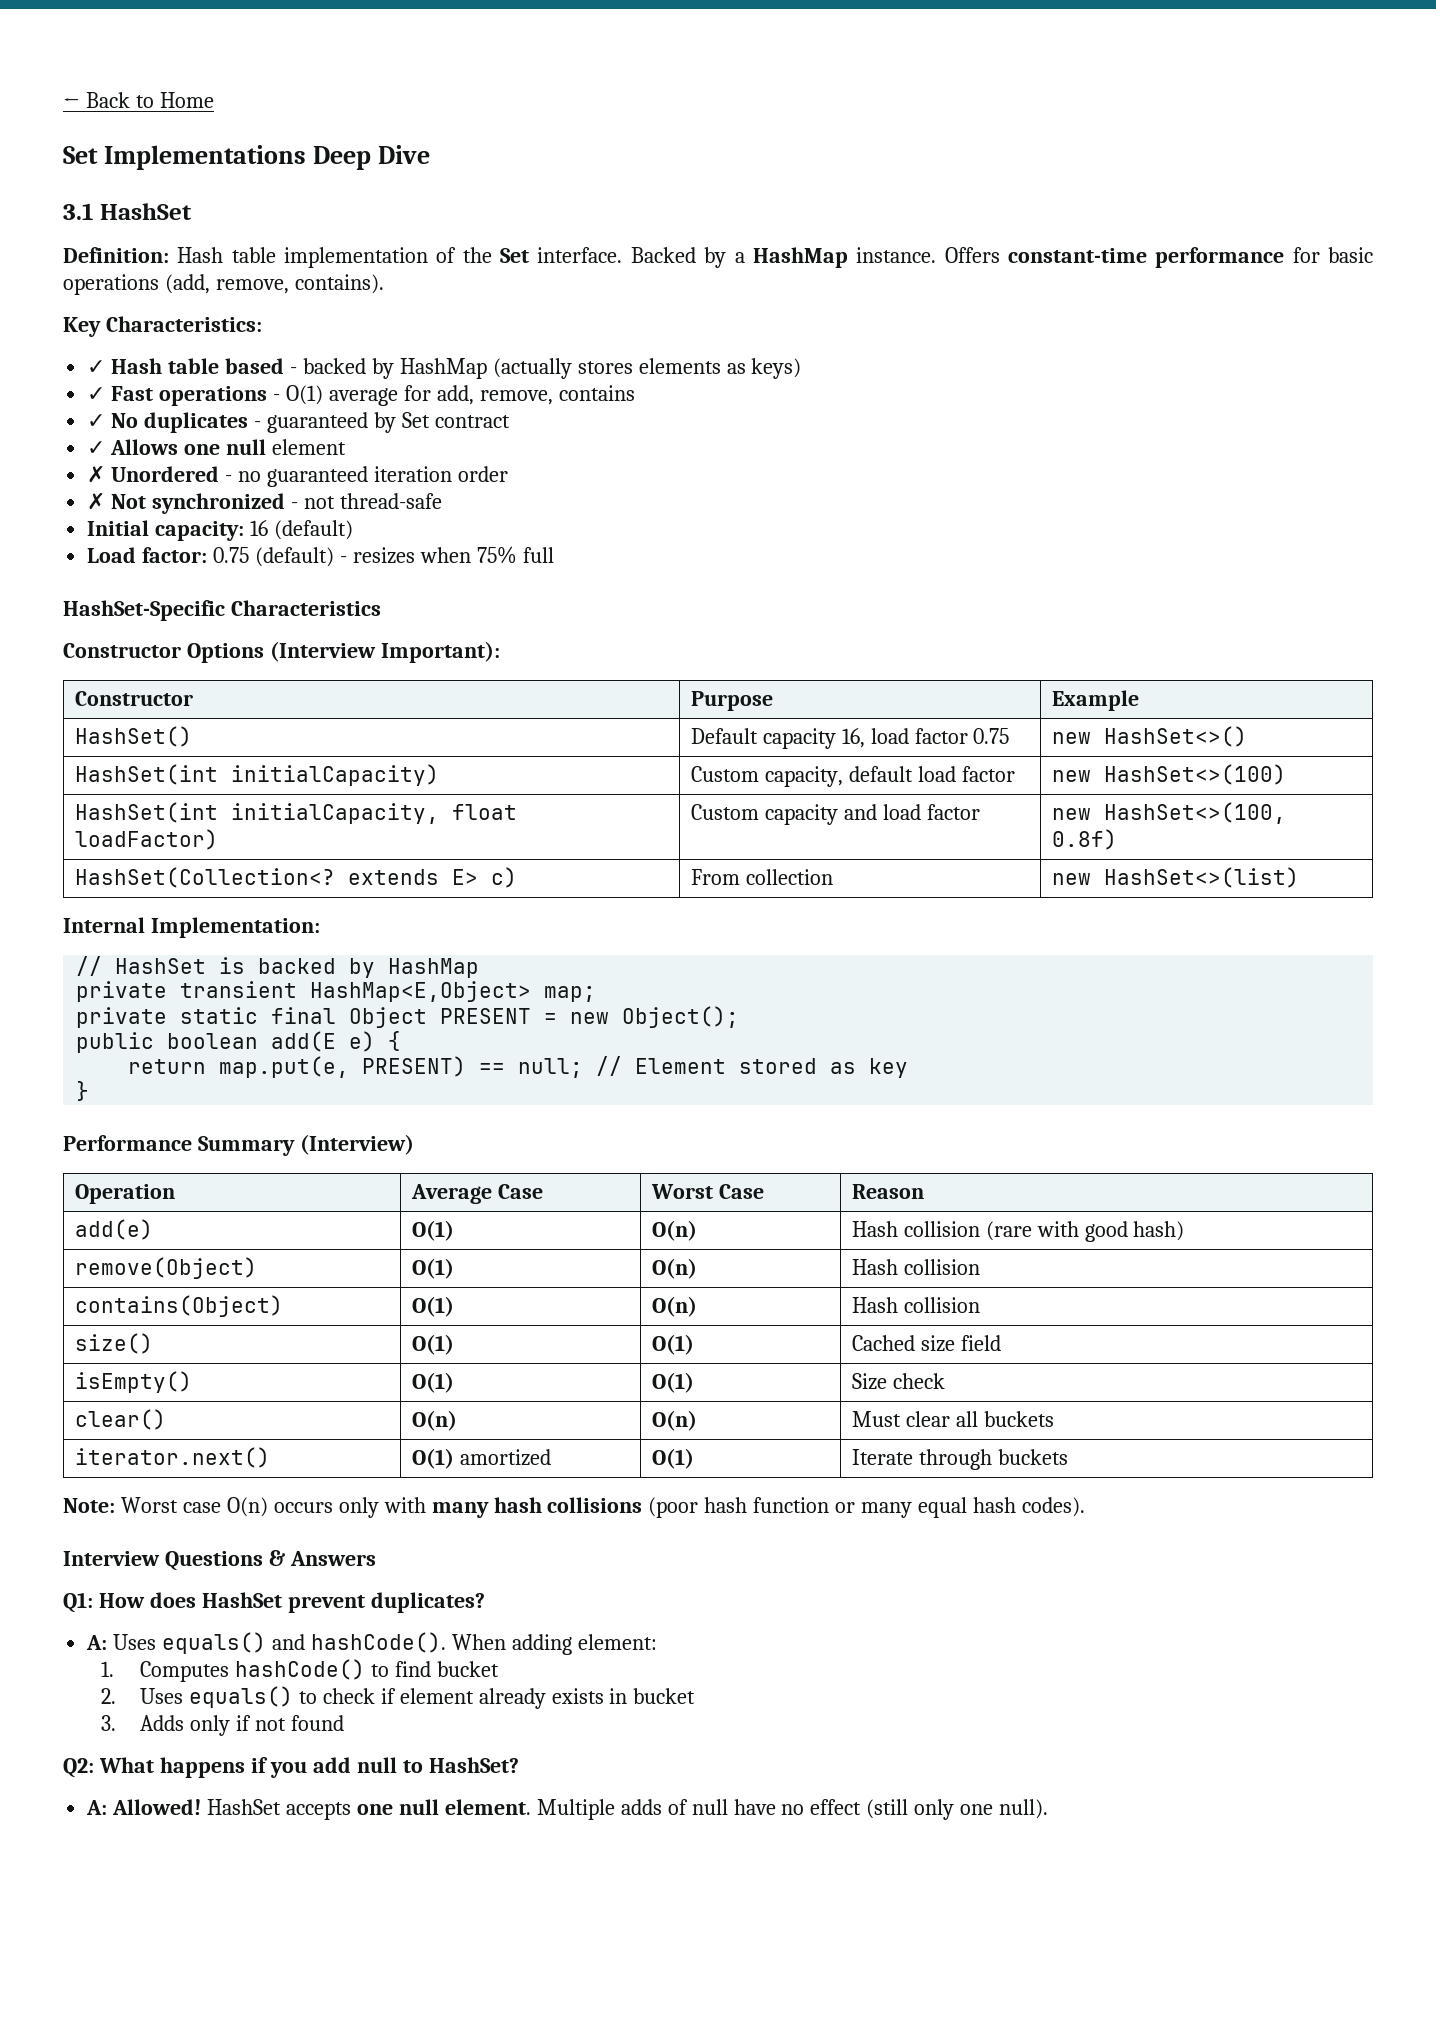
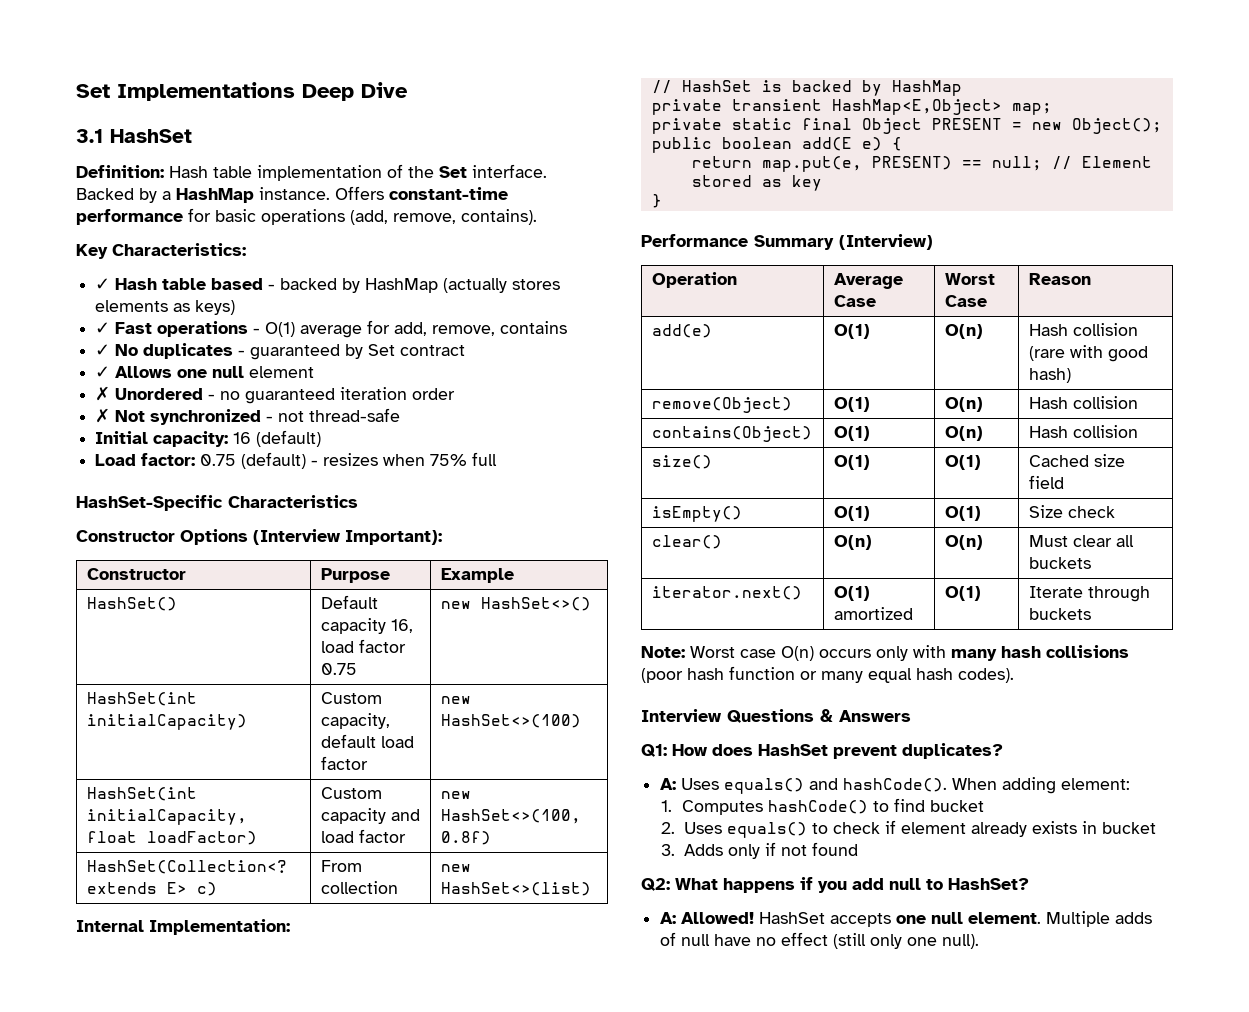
[63,92,214,108] ← Back to Home // -> (76, 91) none

